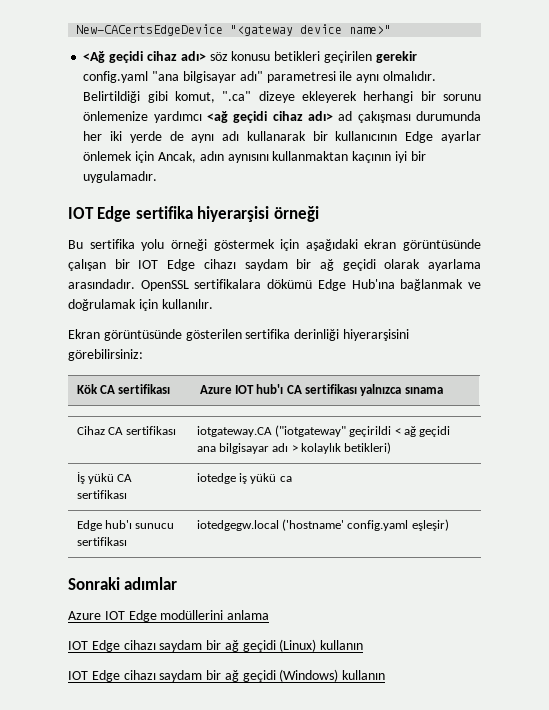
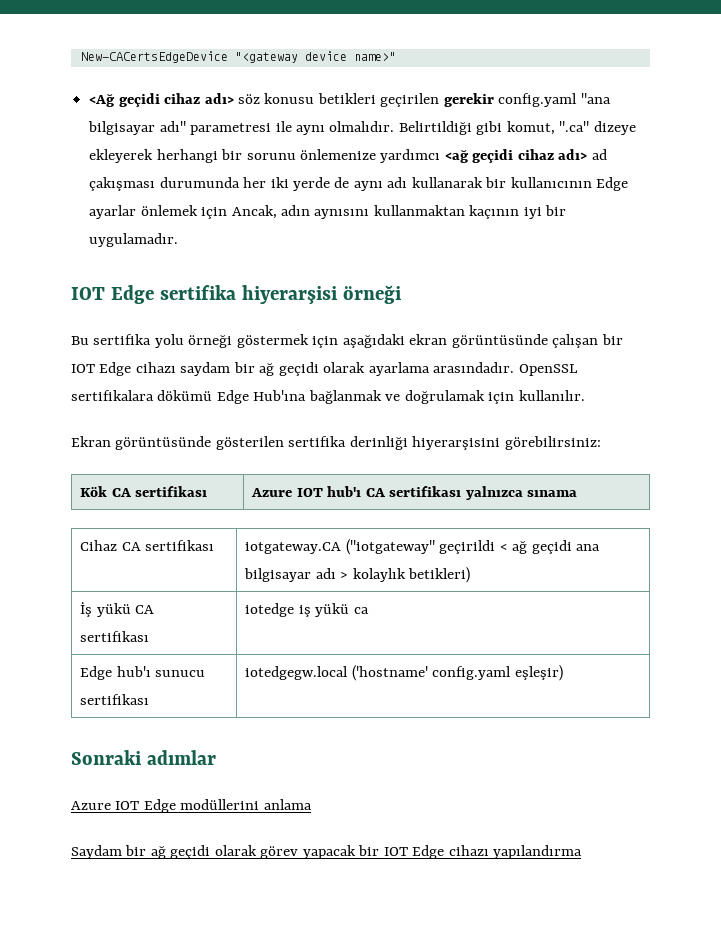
[68,639,364,652] [68,669,386,682] IOT Edge cihazı saydam bir ağ geçidi (Linux) kullanın // IOT Edge cihazı saydam bir ağ geçidi (Windows) kullanın -> [71,845,583,859] Saydam bir ağ geçidi olarak görev yapacak bir IOT Edge cihazı yapılandırma

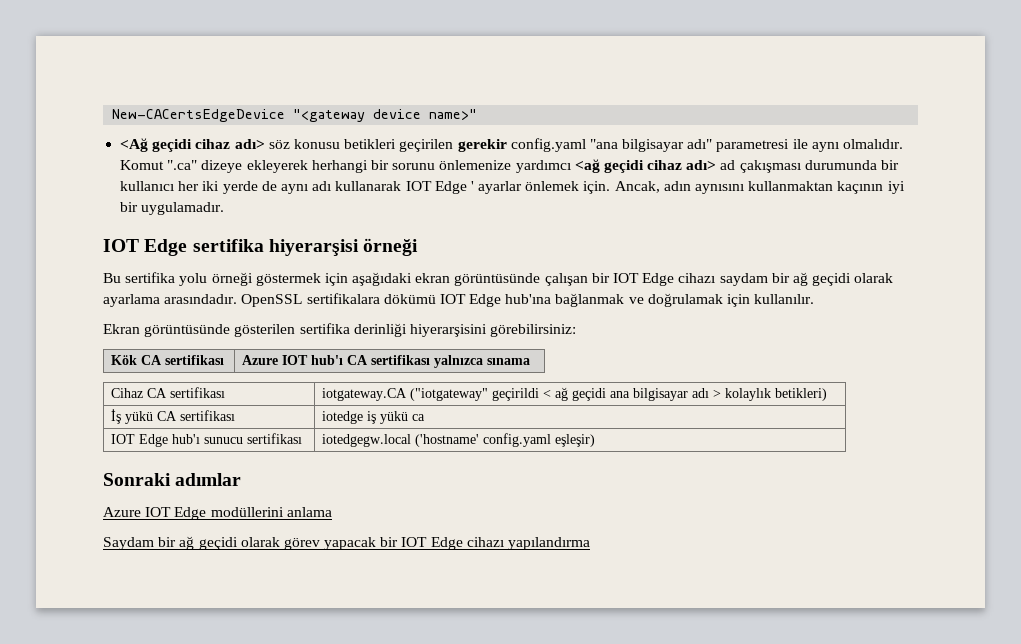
[398,121,555,135] Belirtildiği gibi komut, -> [120,160,165,170] Komut
(240, 182) none -> [881,160,900,170] [120,181,176,191] bir kullanıcı
[485,177,629,191] bir kullanıcının Edge -> [405,181,474,194] IOT Edge '
[201,207,228,219] için -> [583,181,611,194] için.
[216,390,307,404] Edge Hub'ına -> [439,294,552,307] IOT Edge hub'ına
(369, 610) none -> [110,434,135,444] IOT

